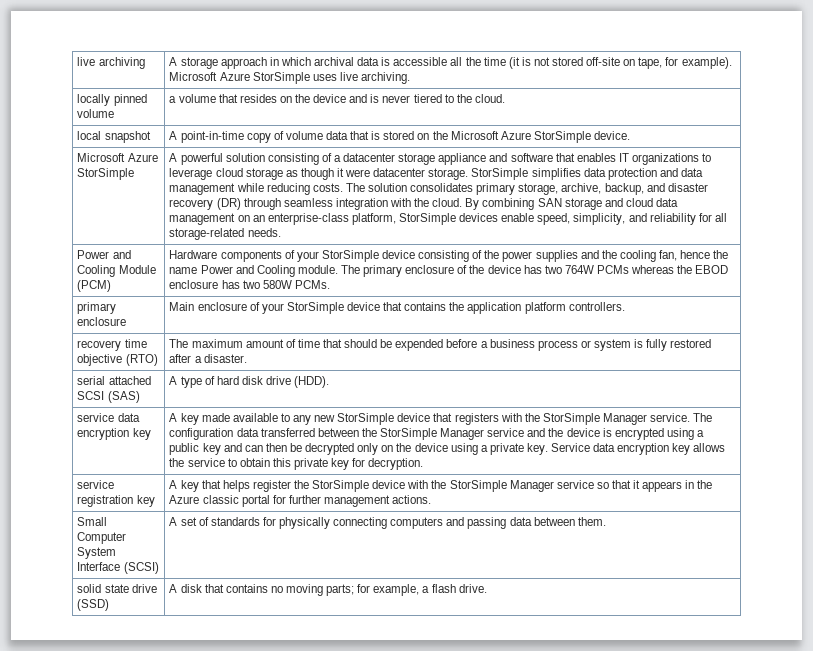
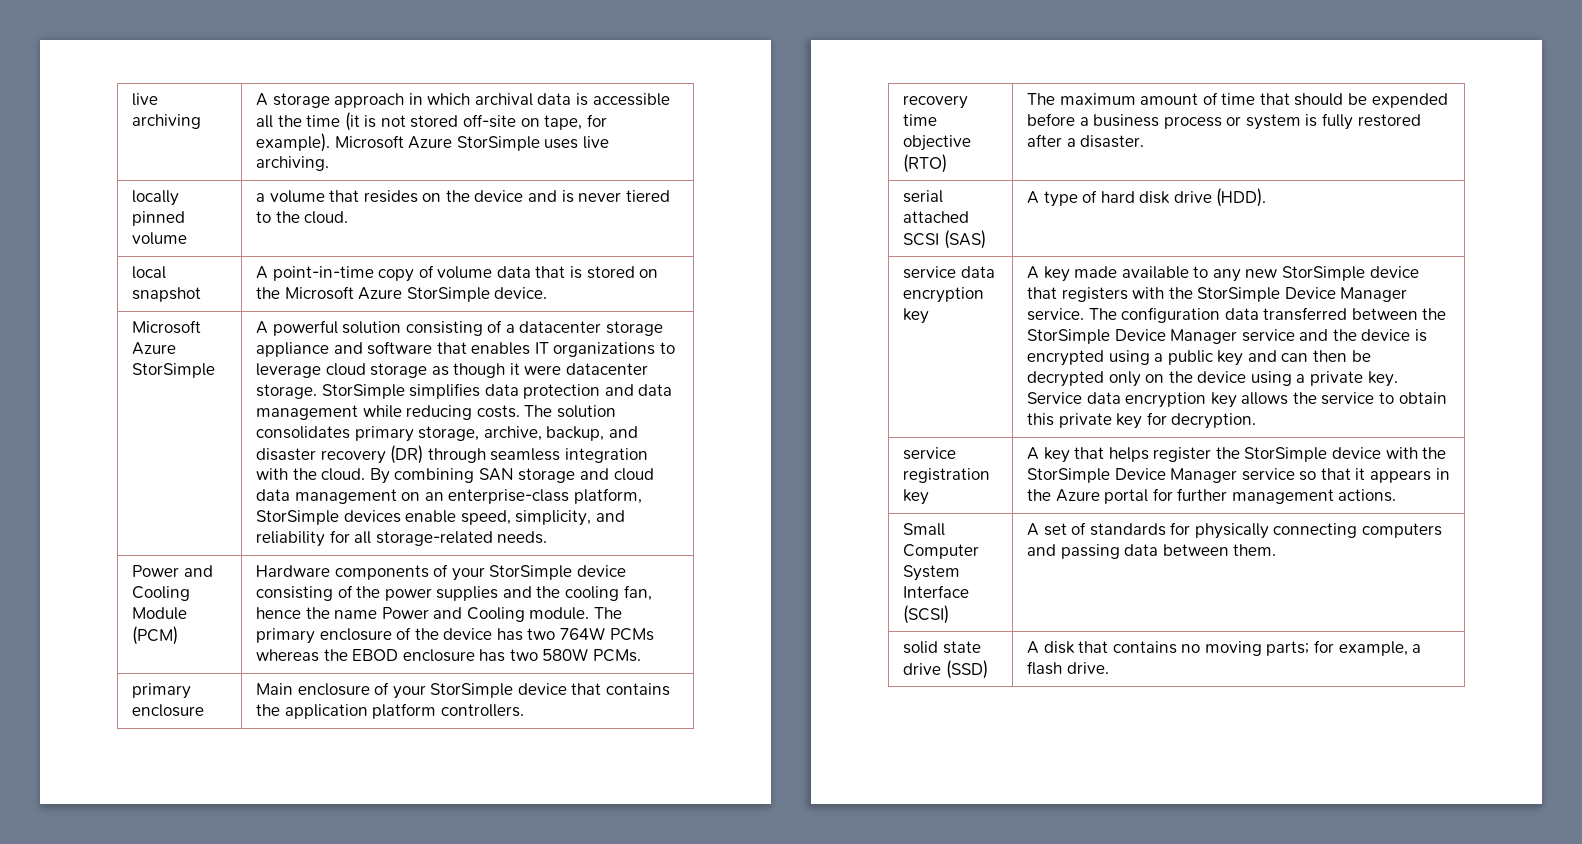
(600, 419) none -> [1284,287,1336,299] Device
(438, 434) none -> [1114,329,1166,341] Device
(507, 486) none -> [1114,468,1166,480] Device
[202,495,239,504] classic -> (1100, 495) none

